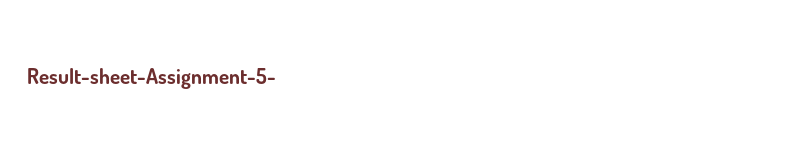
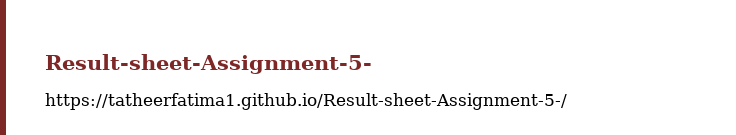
(276, 78) none -> [45,93,567,110] // https://tatheerfatima1.github.io/Result-sheet-Assignment-5-/

